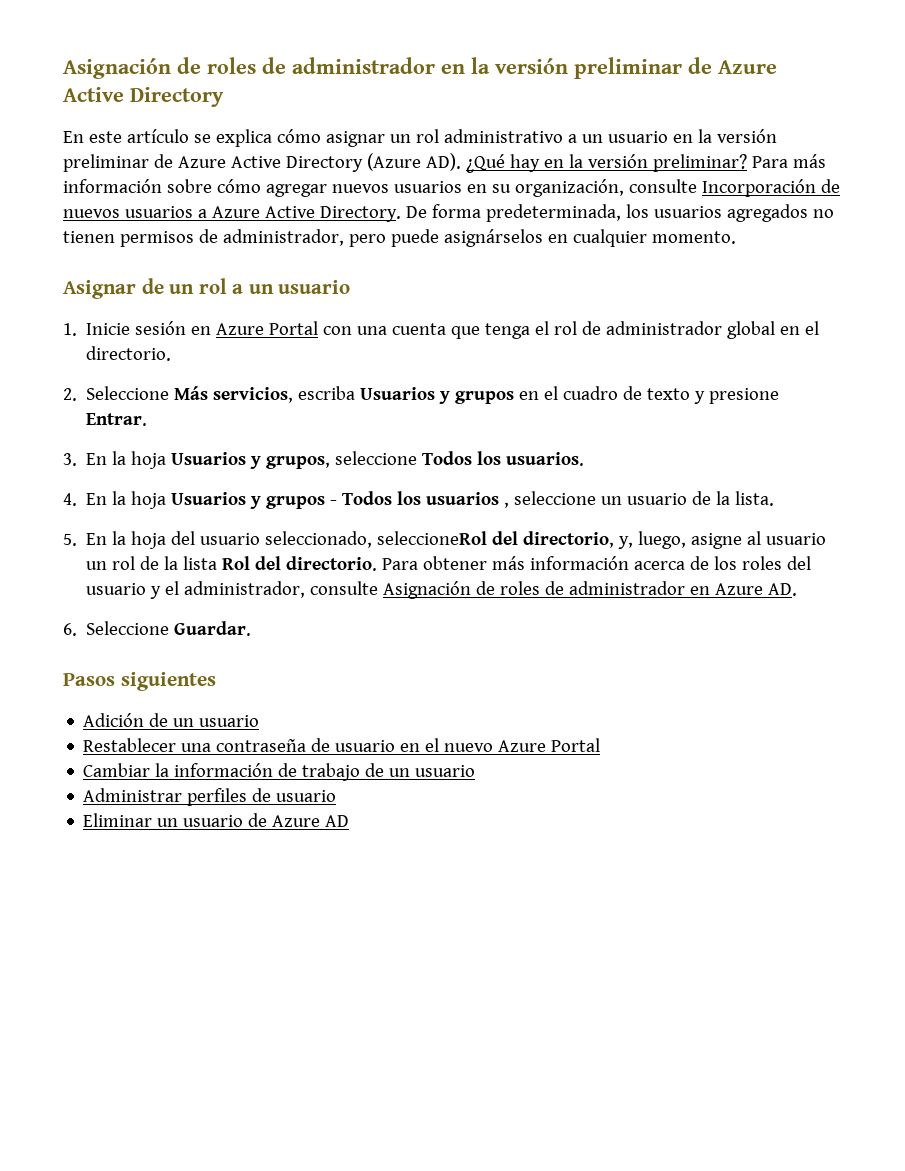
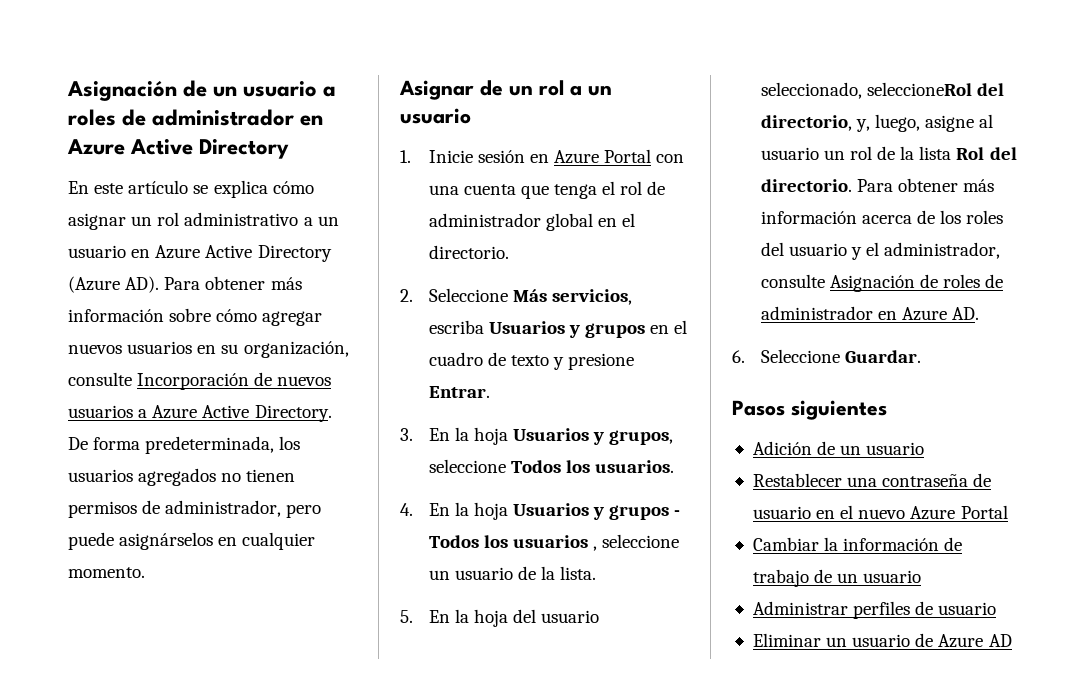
[63,57,712,79] Asignación de roles de administrador en la versión preliminar de -> [67,80,337,101] [68,109,324,126] Asignación de un usuario a roles de administrador en
[697,129,777,143] [63,154,173,172] la versión preliminar de -> (151, 253) none
[465,154,788,173] ¿Qué hay en la versión preliminar? Para -> [164,276,266,290] Para obtener

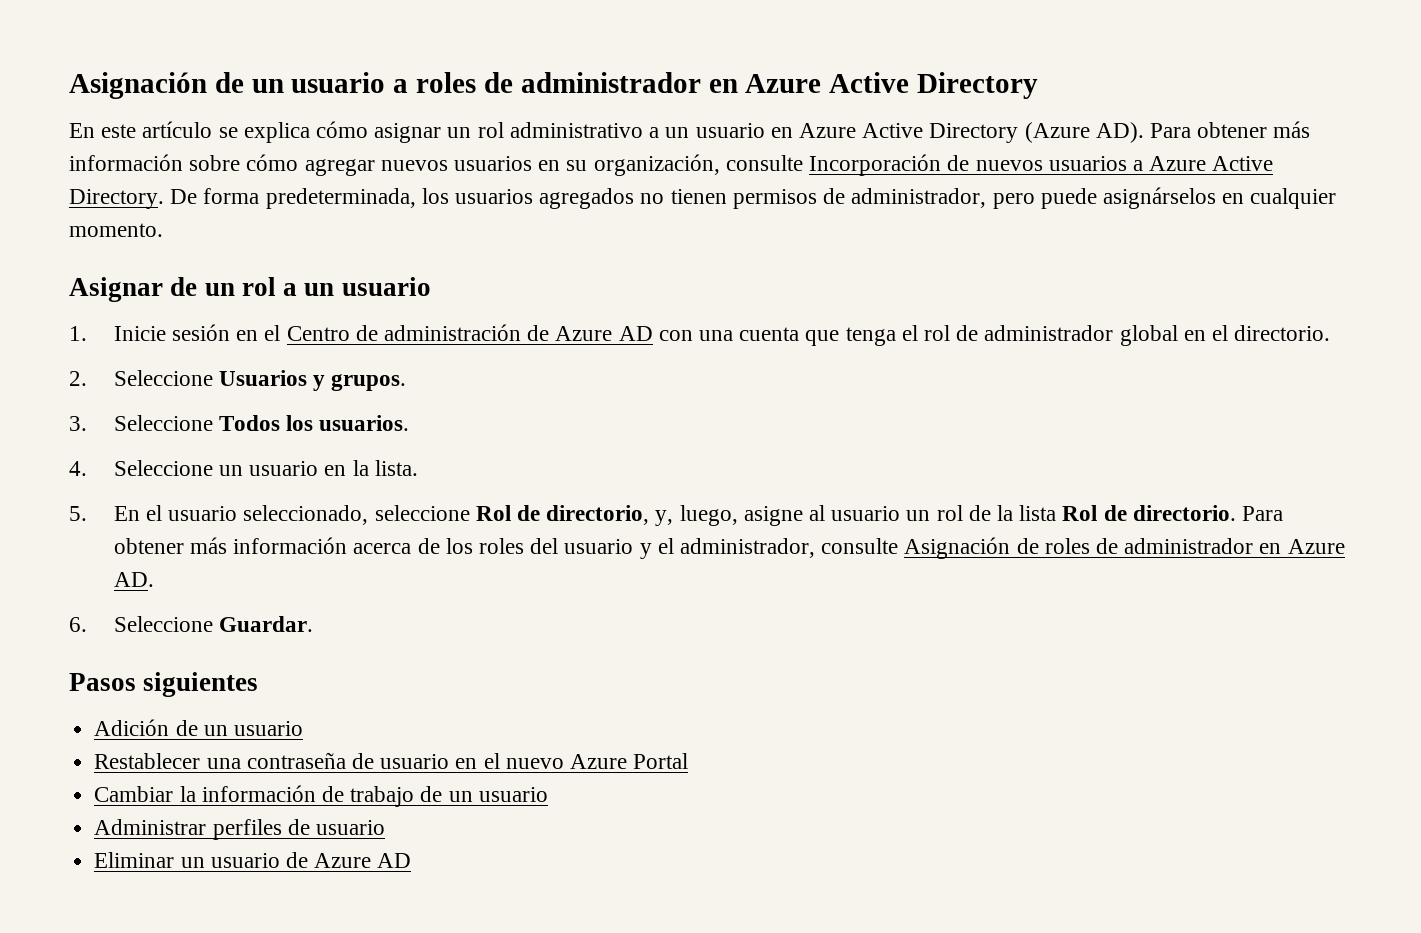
[554,149,652,164] Azure Portal -> [264,324,653,341] el Centro de administración de Azure AD
[512,289,632,305] [428,320,688,338] [428,352,635,370] [428,386,490,398] [400,427,674,445] [428,459,675,473] [400,502,681,520] [428,534,680,551] [428,566,536,580] Más servicios, escriba Usuarios y grupos en el cuadro de texto y presione Entrar. // 3. En la hoja Usuarios y grupos, seleccione Todos los usuarios. // 4. En la hoja Usuarios y grupos - Todos los usuarios , seleccione un usuario de -> [218,370,407,391] [69,415,410,431] [69,460,347,476] Usuarios y grupos. // 3. Seleccione Todos los usuarios. // 4. Seleccione un usuario en
[454,609,600,627] [760,82,1004,99] la hoja del usuario seleccionado, seleccioneRol del -> [145,505,540,525] el usuario seleccionado, seleccione Rol de
[989,147,1017,160] del -> [1103,505,1127,521] de

